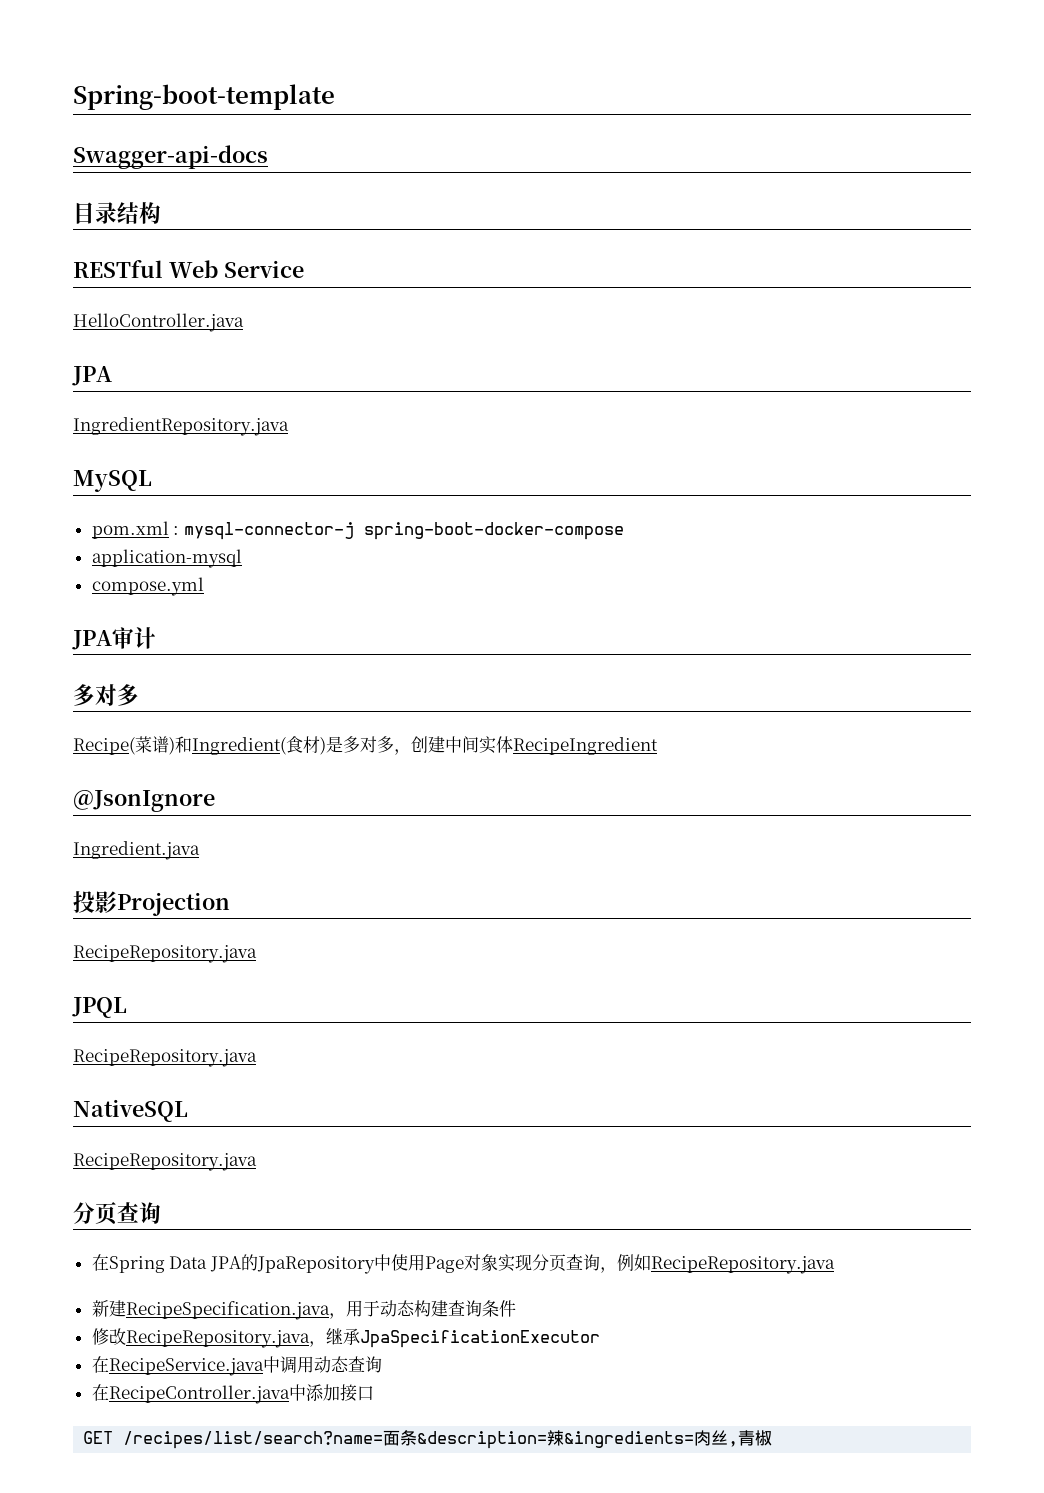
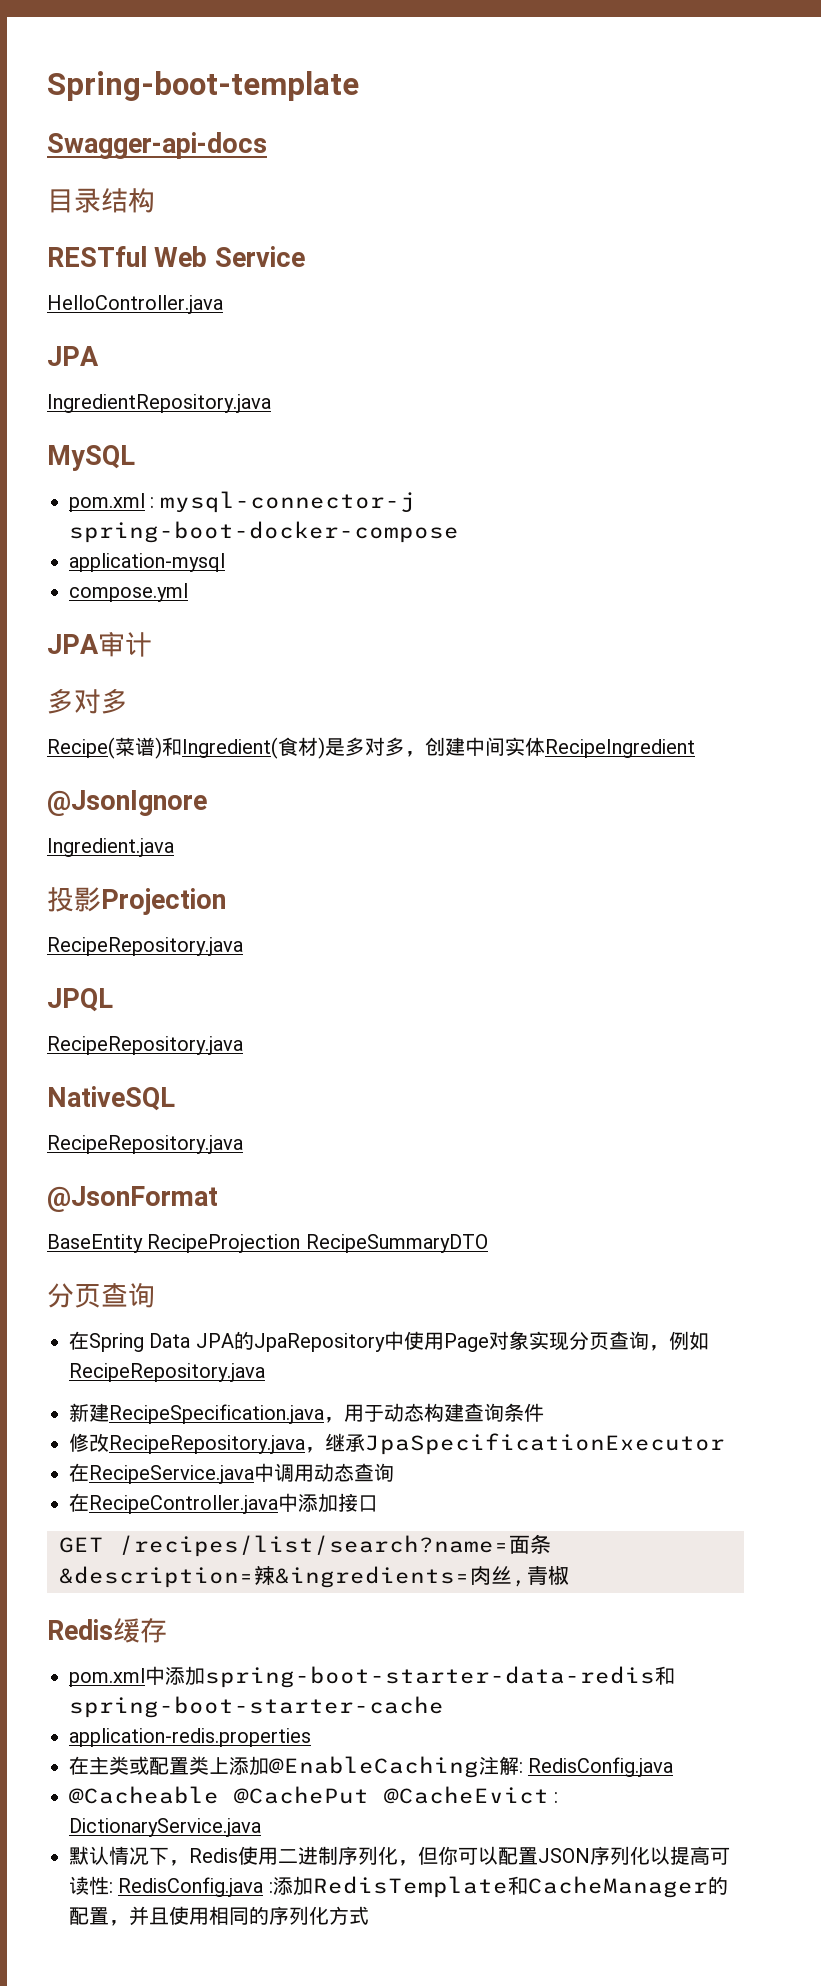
(257, 1162) none -> [47,1186,218,1212] [47,1234,488,1253] // @JsonFormat // BaseEntity RecipeProjection RecipeSummaryDTO
(773, 1438) none -> [47,1618,167,1643] [69,1666,675,1688] [69,1696,444,1718] [69,1728,311,1747] [69,1756,674,1778] [69,1786,559,1804] [69,1818,261,1837] [69,1846,730,1866] [69,1876,728,1898] [69,1906,369,1926] // Redis缓存 // pom.xml中添加spring-boot-starter-data-redis和spring-boot-starter-cache // application-redis.properties // 在主类或配置类上添加@EnableCaching注解: RedisConfig.java // @Cacheable @CachePut @CacheEvict : DictionaryService.java // 默认情况下，Redis使用二进制序列化，但你可以配置JSON序列化以提高可读性: RedisConfig.java :添加RedisTemplate和CacheManager的配置，并且使用相同的序列化方式

